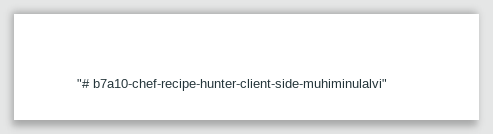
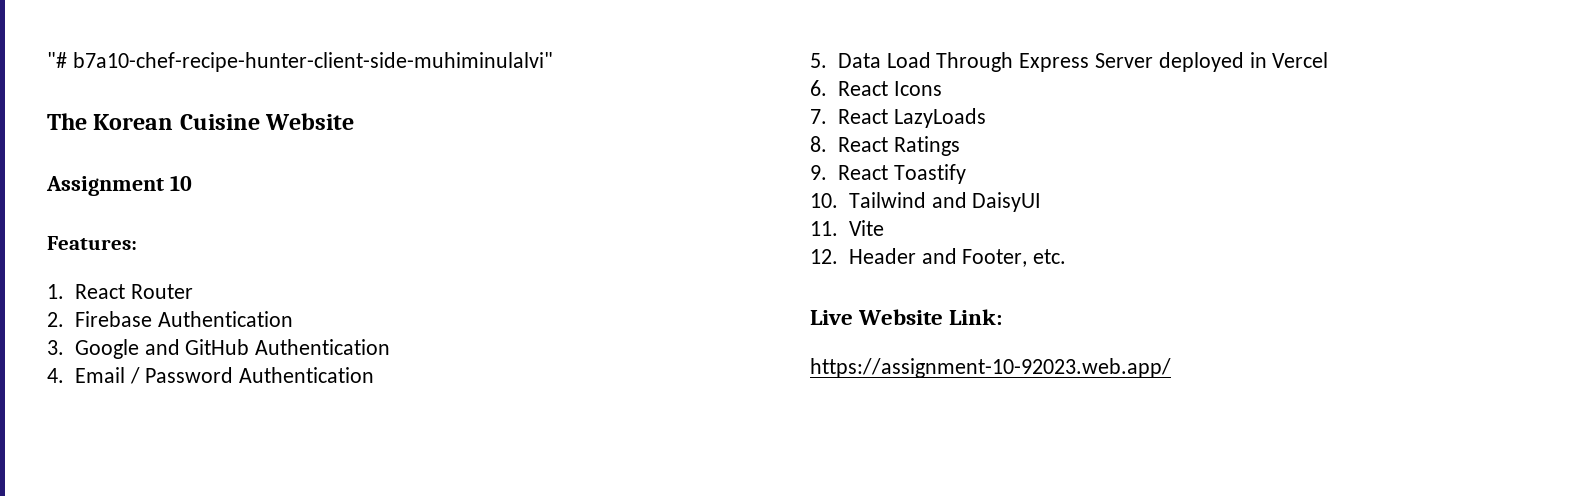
(387, 85) none -> [47,113,355,130] [46,175,192,196] [47,236,137,250] [47,284,193,299] [47,311,293,327] [47,339,391,359] [47,367,375,384] [810,52,1329,72] [810,80,942,96] [810,108,986,128] [810,136,960,156] [810,164,966,184] [810,192,1042,212] [810,220,884,236] [810,248,1067,267] [810,309,1003,325] [810,358,1171,378] // The Korean Cuisine Website // Assignment 10 // Features: // 1. React Router // 2. Firebase Authentication // 3. Google and GitHub Authentication // 4. Email / Password Authentication // 5. Data Load Through Express Server deployed in Vercel // 6. React Icons // 7. React LazyLoads // 8. React Ratings // 9. React Toastify // 10. Tailwind and DaisyUI // 11. Vite // 12. Header and Footer, etc. // Live Website Link: // https://assignment-10-92023.web.app/

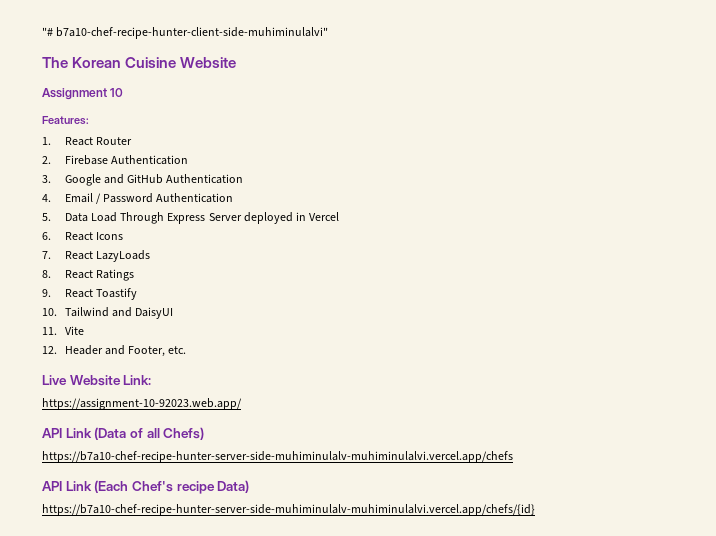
(1171, 368) none -> [42,427,205,440] [42,451,513,463] [42,480,250,494] [42,504,535,516] // API Link (Data of all Chefs) // https://b7a10-chef-recipe-hunter-server-side-muhiminulalv-muhiminulalvi.vercel.app/chefs // API Link (Each Chef's recipe Data) // https://b7a10-chef-recipe-hunter-server-side-muhiminulalv-muhiminulalvi.vercel.app/chefs/{id}

